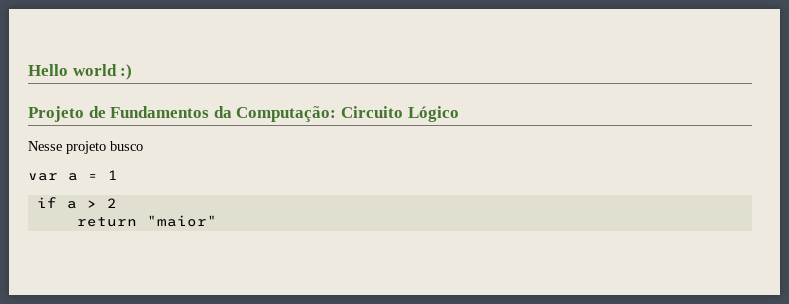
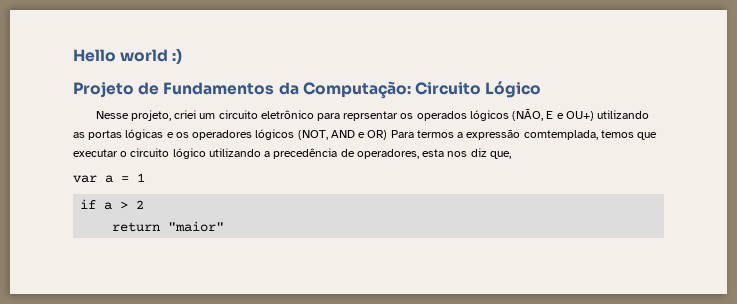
[66,141,143,154] projeto busco -> [130,109,650,121] [73,129,658,140] [73,148,511,159] projeto, criei um circuito eletrônico para reprsentar os operados lógicos (NÃO, E e OU+) utilizando as portas lógicas e os operadores lógicos (NOT, AND e OR) Para termos a expressão comtemplada, temos que executar o circuito lógico utilizando a precedência de operadores, esta nos diz que,

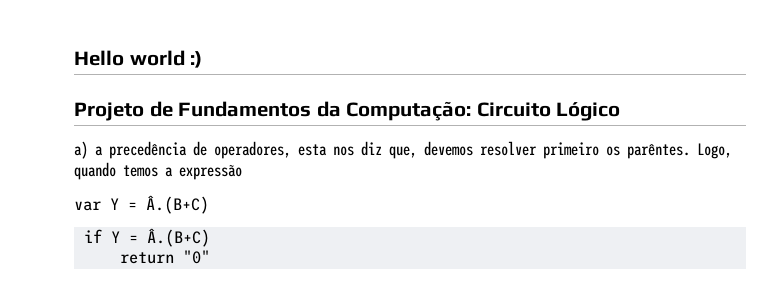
[95,109,650,121] [73,129,658,140] [73,148,261,159] Nesse projeto, criei um circuito eletrônico para reprsentar os operados lógicos (NÃO, E e OU+) utilizando as portas lógicas e os operadores lógicos (NOT, AND e OR) Para termos a expressão comtemplada, temos que executar o circuito lógico utilizando -> [74,141,88,159] a)
[73,173,145,183] [80,199,145,210] // var a = 1 // if a > 2 -> [424,141,732,159] [74,162,242,180] [74,195,209,214] [83,228,210,247] devemos resolver primeiro os parêntes. Logo, quando temos a expressão // var Y = Â.(B+C) // if Y = Â.(B+C)
[168,221,225,232] "maior" -> [182,250,210,264] "0"

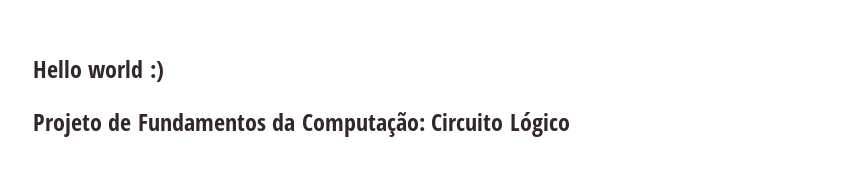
[74,141,732,159] [74,162,242,180] [74,195,209,214] [83,228,210,247] [119,250,210,264] // a) a precedência de operadores, esta nos diz que, devemos resolver primeiro os parêntes. Logo, quando temos a expressão // var Y = Â.(B+C) // if Y = Â.(B+C) // return "0" -> (570, 124) none

